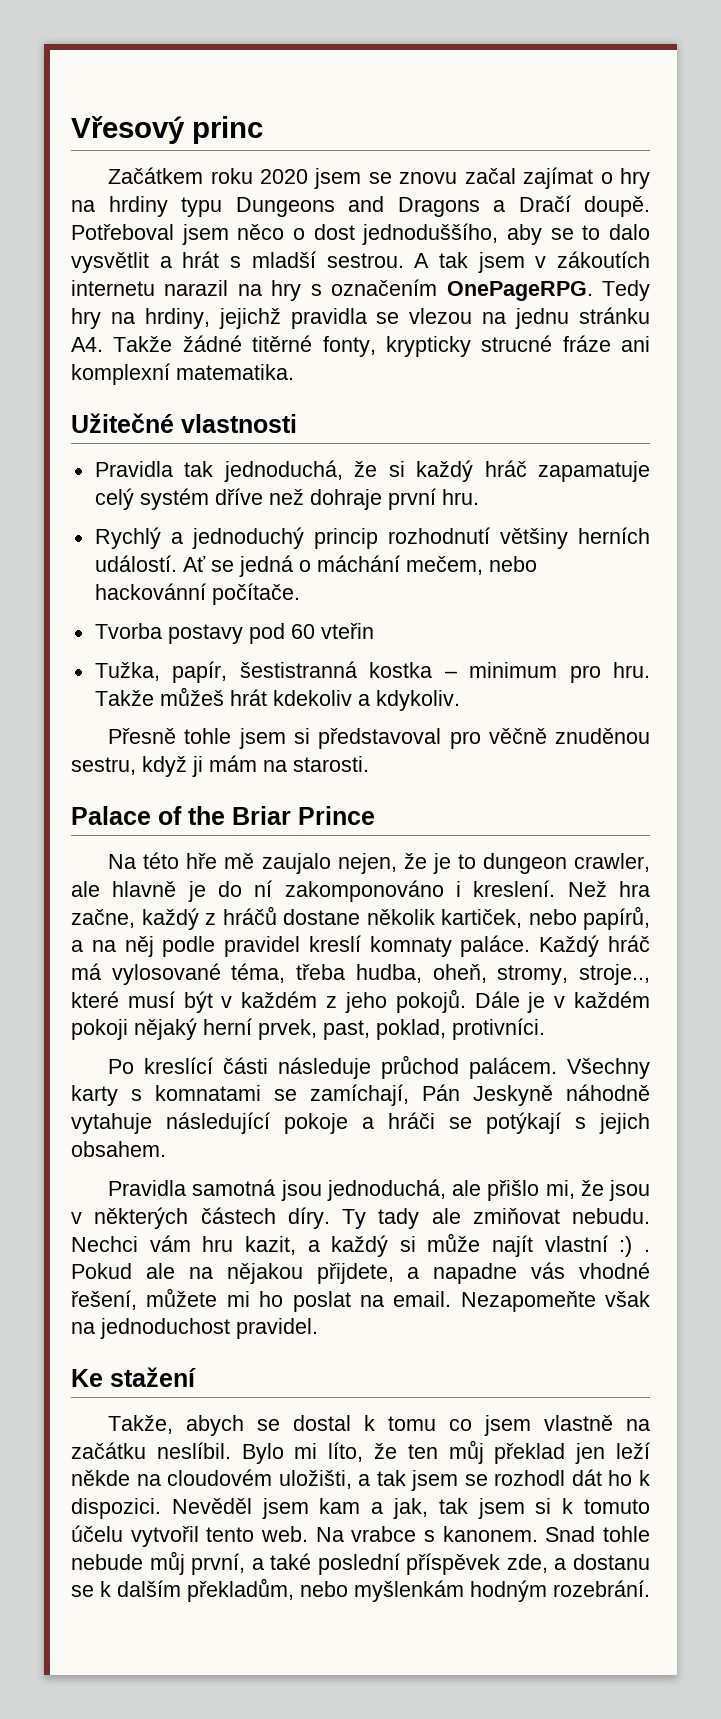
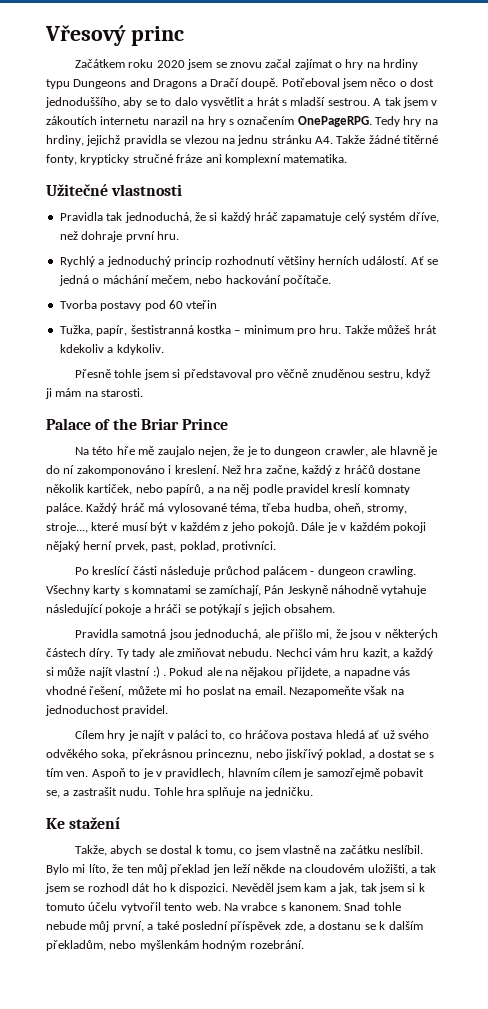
[481,335,553,352] strucné -> [132,154,173,163] stručné
[214,488,263,505] dříve -> [408,212,439,223] dříve,
[94,583,206,600] hackovánní -> [225,275,281,284] hackování
[579,964,650,985] stroje.., -> [46,522,88,533] stroje...,
[469,1057,558,1079] palácem. -> [262,566,417,577] palácem - dungeon crawling.
(318, 1328) none -> [75,730,429,741] [46,749,434,760] [46,768,425,779] [46,787,313,798] // Cílem hry je najít v paláci to, co hráčova postava hledá ať už svého odvěkého soka, překrásnou princeznu, nebo jiskřivý poklad, a dostat se s tím ven. Aspoň to je v pravidlech, hlavním cílem je samozřejmě pobavit se, a zastrašit nudu. Tohle hra splňuje na jedničku.
[388,1416,437,1431] tomu -> [204,846,236,856] tomu,

